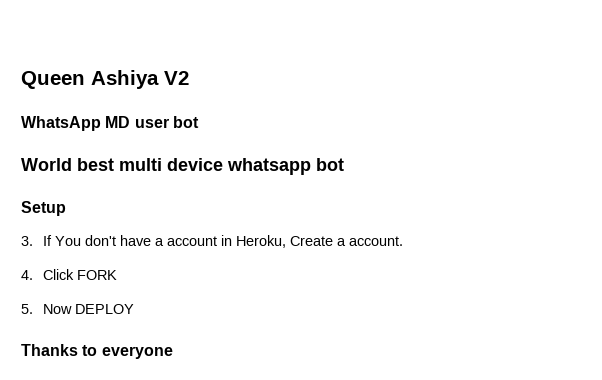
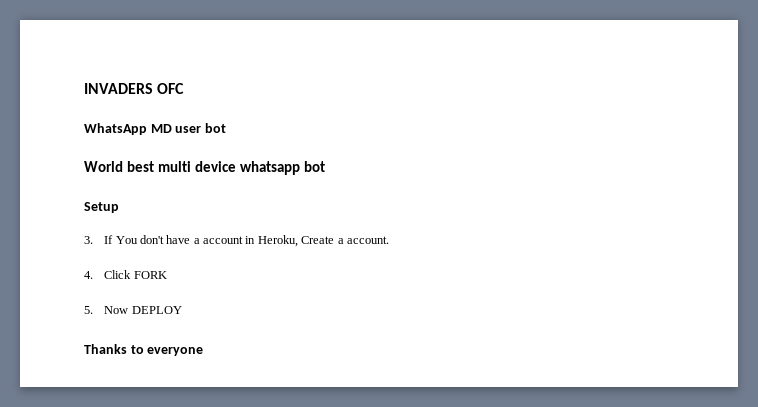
[21,70,189,89] Queen Ashiya V2 -> [84,83,185,94] INVADERS OFC

